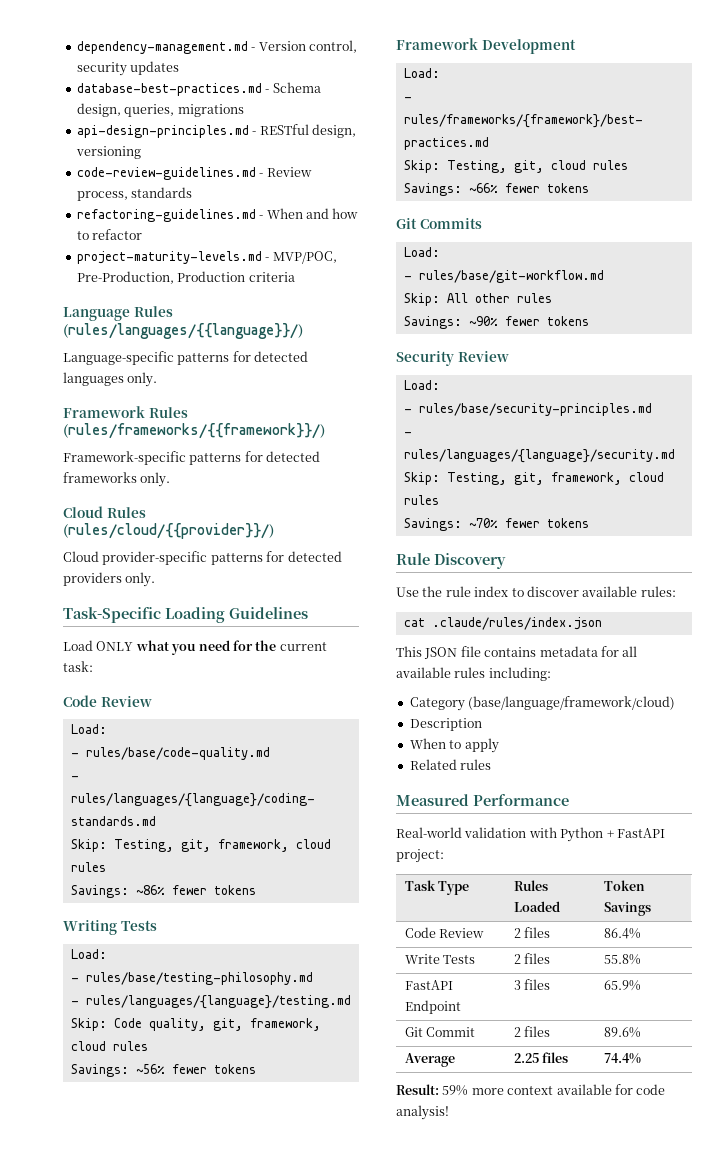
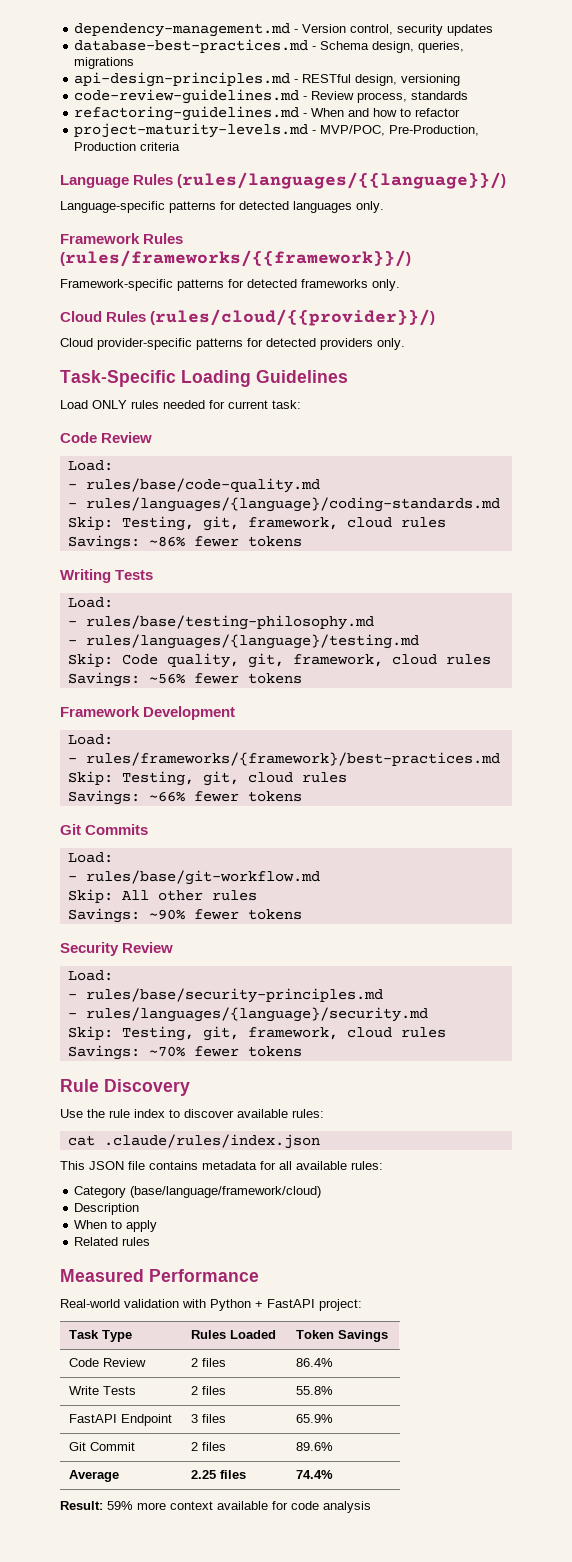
[135,640,277,655] what you need for the -> [131,400,225,409] rules needed for
[454,667,551,681] rules including: -> [351,1161,383,1170] rules:
[396,1105,449,1120] analysis! -> [323,1501,371,1513] analysis

